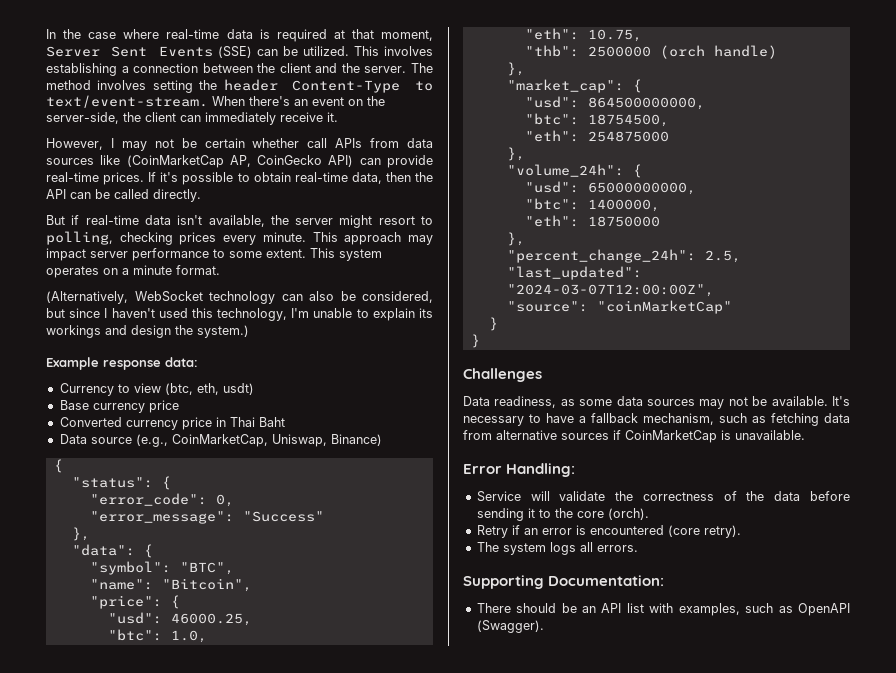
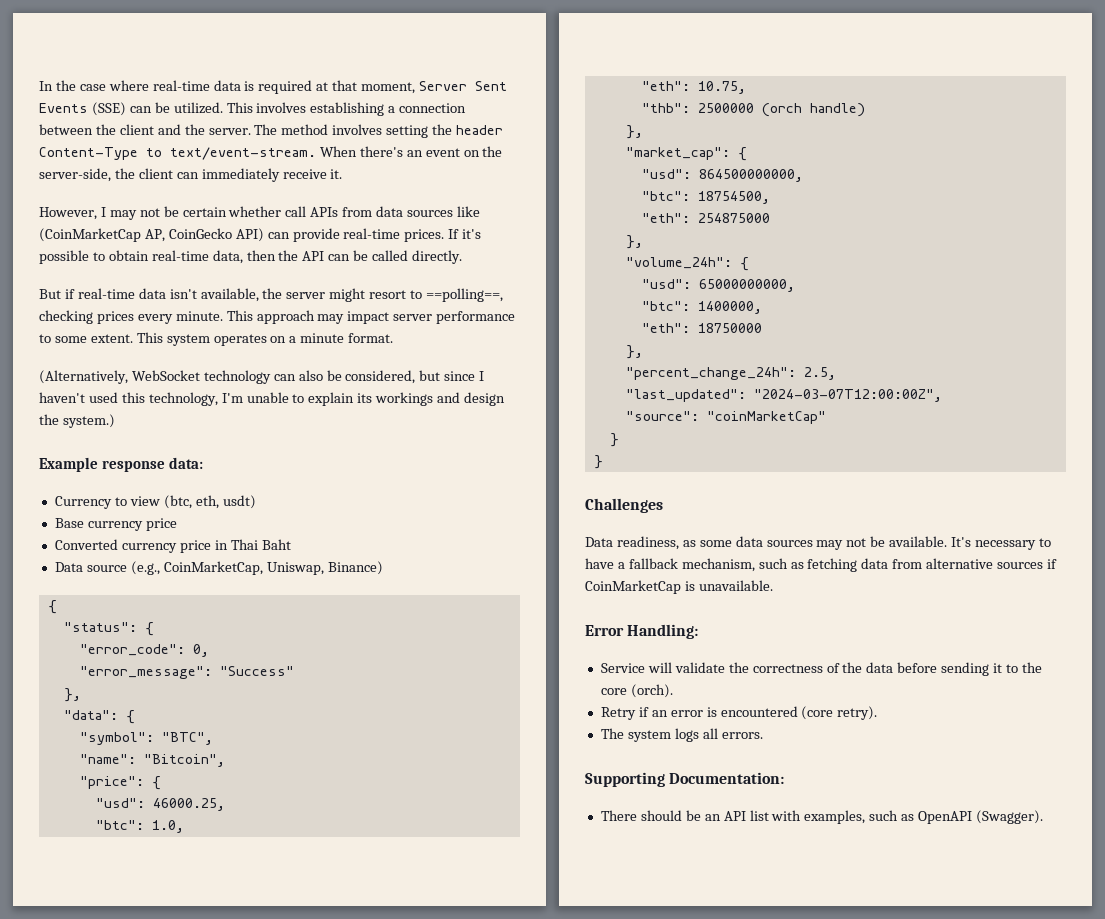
[46,231,113,245] polling, -> [426,288,504,302] ==polling==,

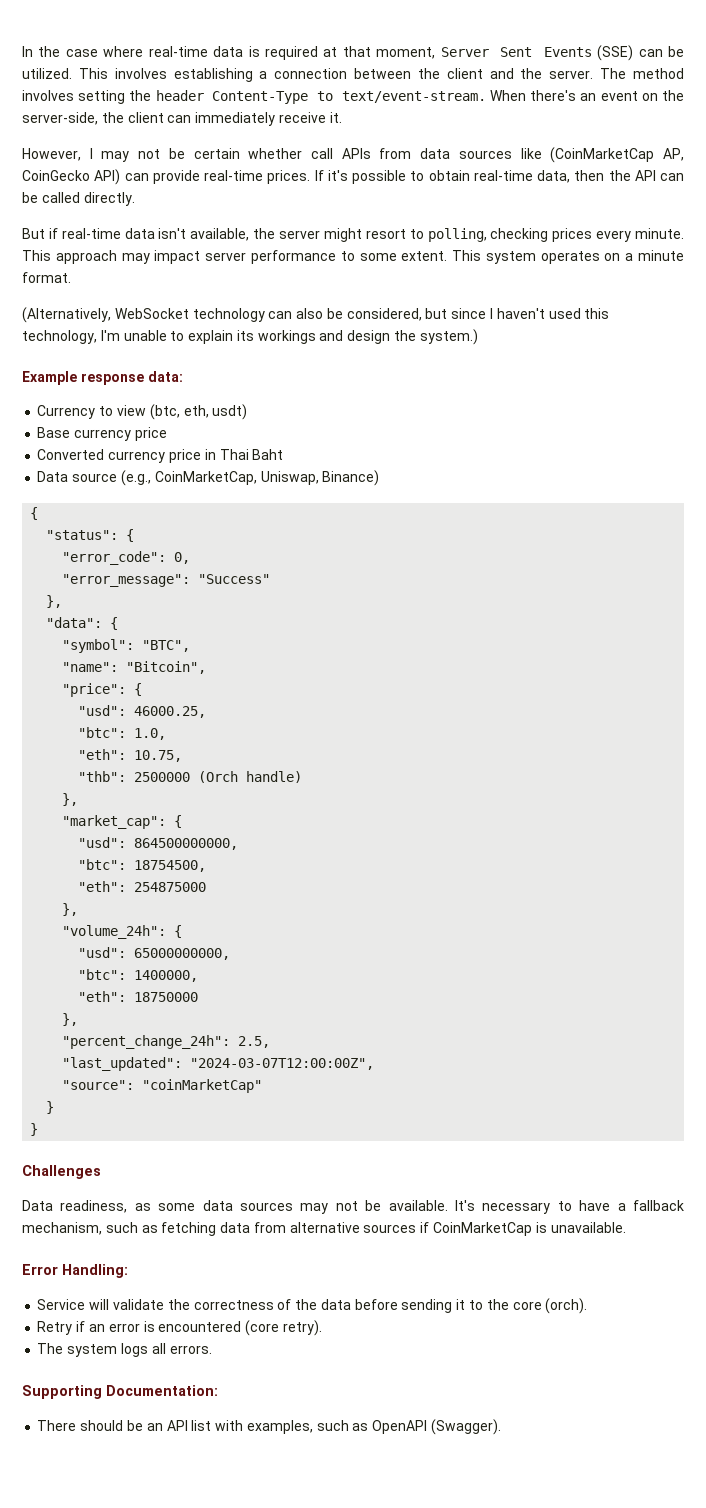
[426,288,504,302] ==polling==, -> [427,228,487,242] polling,
[761,103,802,117] (orch -> [198,771,239,783] (Orch

